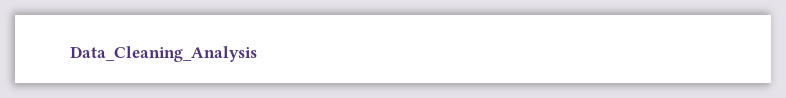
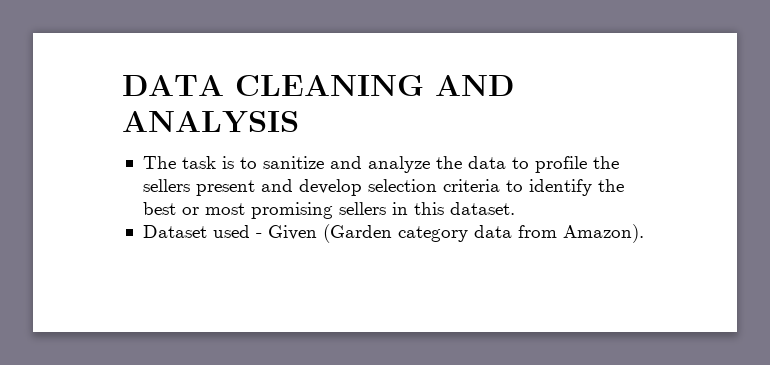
[70,46,257,62] Data_Cleaning_Analysis -> [122,75,514,96] [122,111,299,133] [142,156,619,173] [142,179,624,196] [142,202,515,219] [142,224,644,243] DATA CLEANING AND ANALYSIS // The task is to sanitize and analyze the data to profile the sellers present and develop selection criteria to identify the best or most promising sellers in this dataset. // Dataset used - Given (Garden category data from Amazon).

